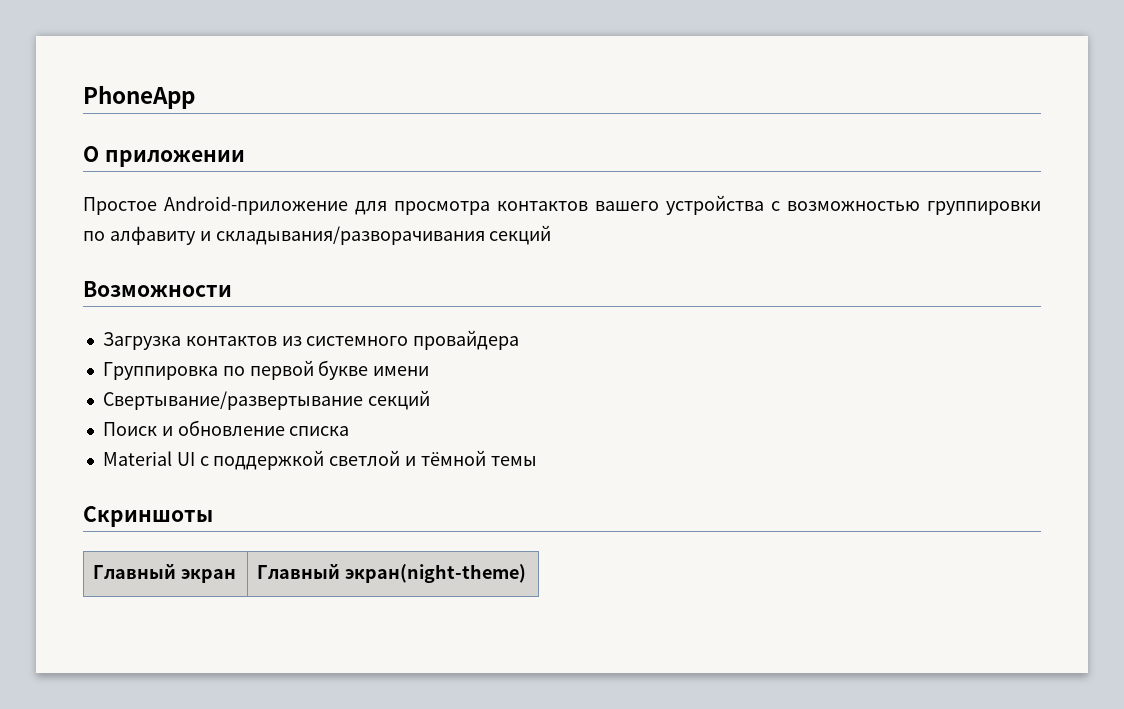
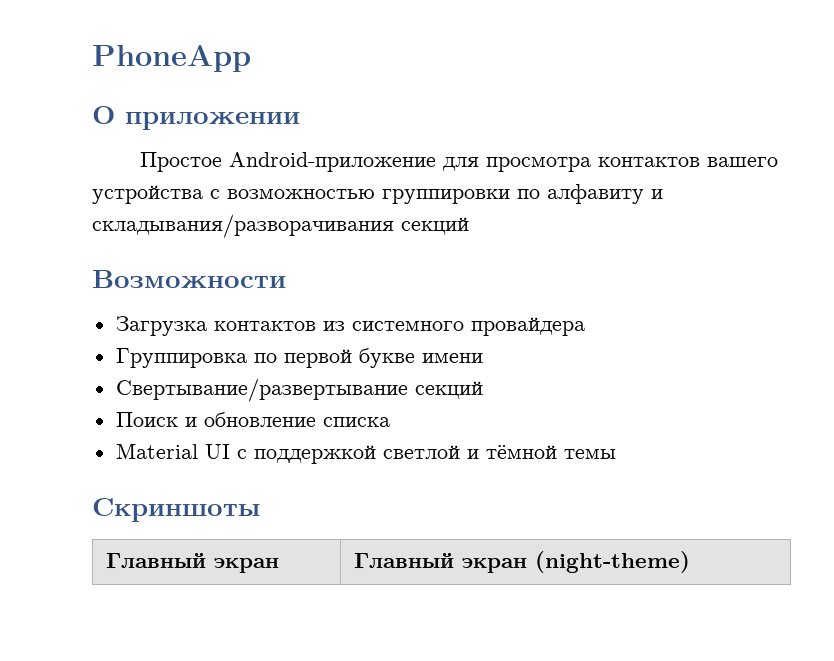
[344,564,526,583] экран(night-theme) -> [462,551,691,573] экран (night-theme)

